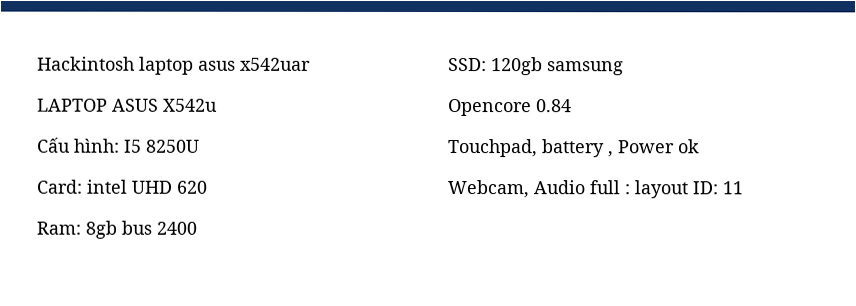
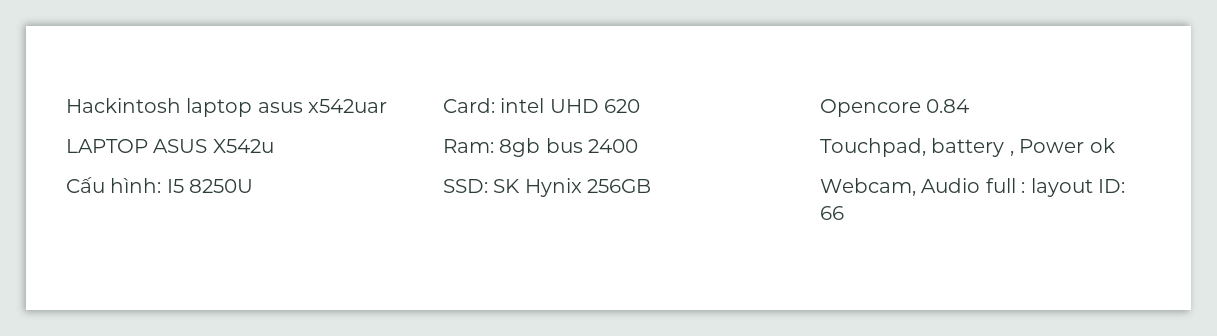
[491,57,624,76] 120gb samsung -> [493,178,652,197] SK Hynix 256GB
[722,181,743,195] 11 -> [820,206,844,220] 66

